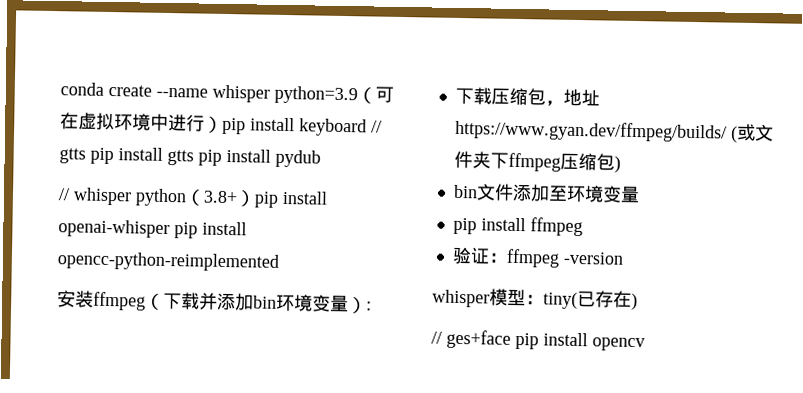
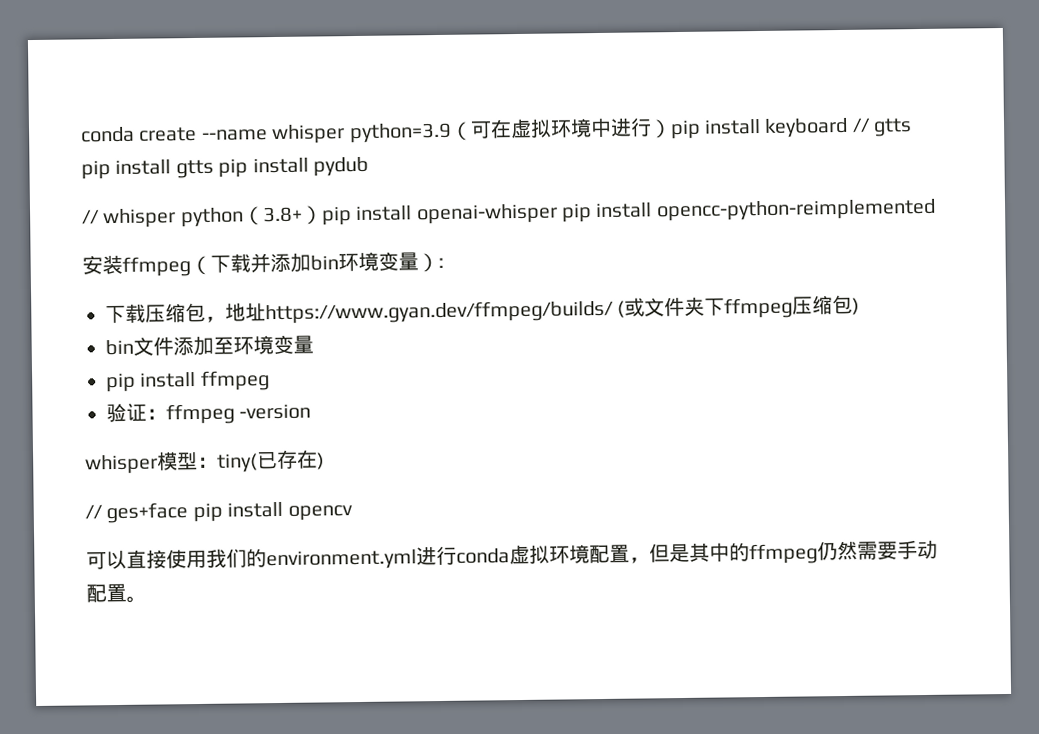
(645, 344) none -> [86,539,938,571] [86,583,147,603] // 可以直接使用我们的environment.yml进行conda虚拟环境配置，但是其中的ffmpeg仍然需要手动配置。

